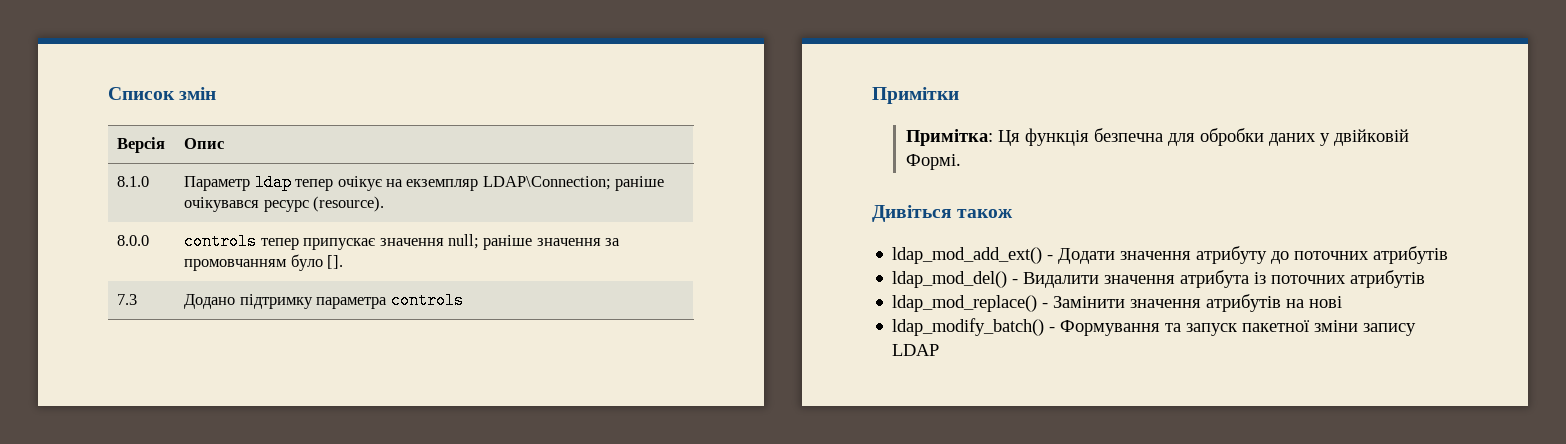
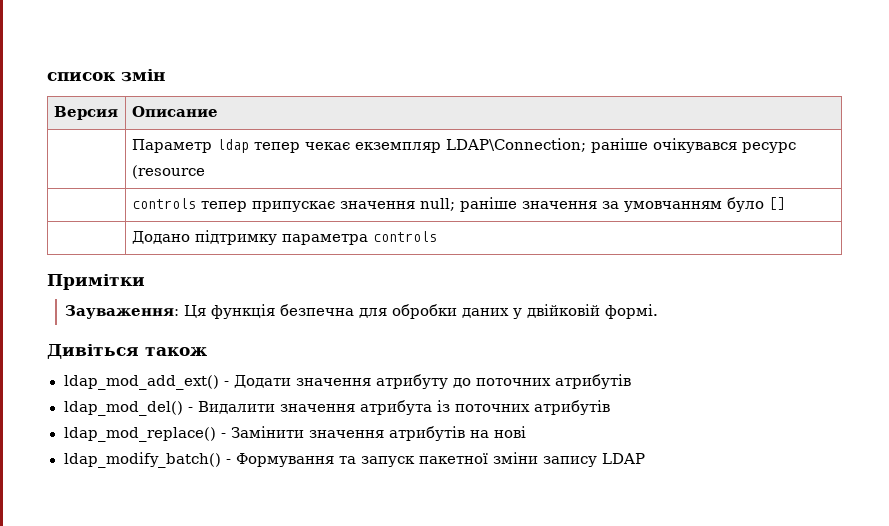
[108,87,175,100] Список -> [47,72,116,81] список
[117,137,166,153] [184,138,225,149] [117,176,150,187] Версія | Опис // 8.1.0 -> [53,106,118,120] [131,106,218,117] Версия | Описание //
[337,176,404,191] очікує на -> [304,142,350,150] чекає
[313,196,385,212] [117,235,150,246] (resource). // 8.0.0 -> [131,165,205,179] (resource //
[184,254,344,271] [117,294,138,305] промовчанням було []. // 7.3 -> [623,197,785,212] умовчанням було [] //
[906,129,994,146] Примітка: -> [65,305,180,319] Зауваження:
[906,154,962,170] Формі. -> [605,304,659,319] формі.

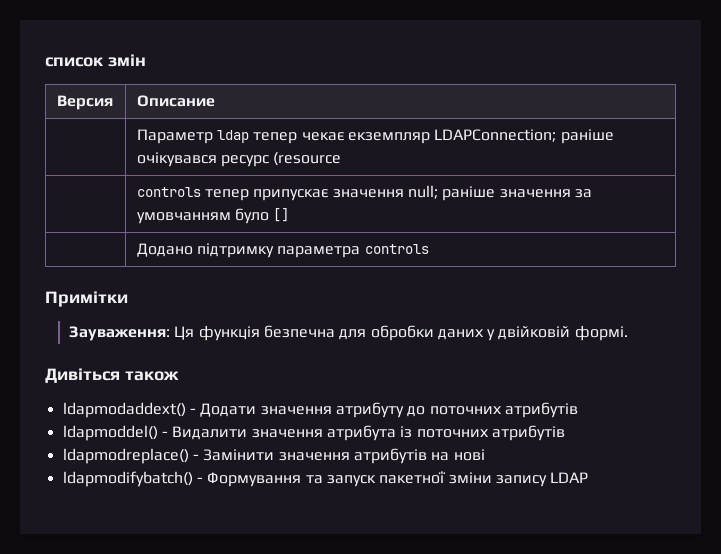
[445,138,586,152] LDAP\Connection; -> [434,129,557,142] LDAPConnection;
[63,375,219,390] ldap_mod_add_ext() -> [62,402,186,418] ldapmodaddext()
[63,401,183,416] ldap_mod_del() -> [62,425,158,441] ldapmoddel()
[63,427,216,442] ldap_mod_replace() -> [62,448,189,464] ldapmodreplace()
[63,452,221,468] ldap_modify_batch() -> [62,471,193,487] ldapmodifybatch()

